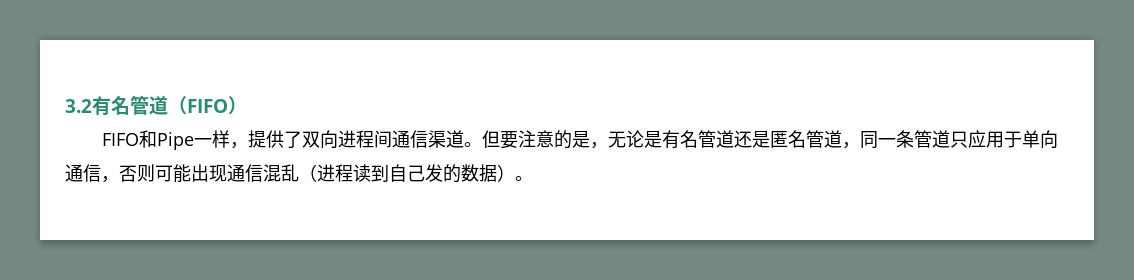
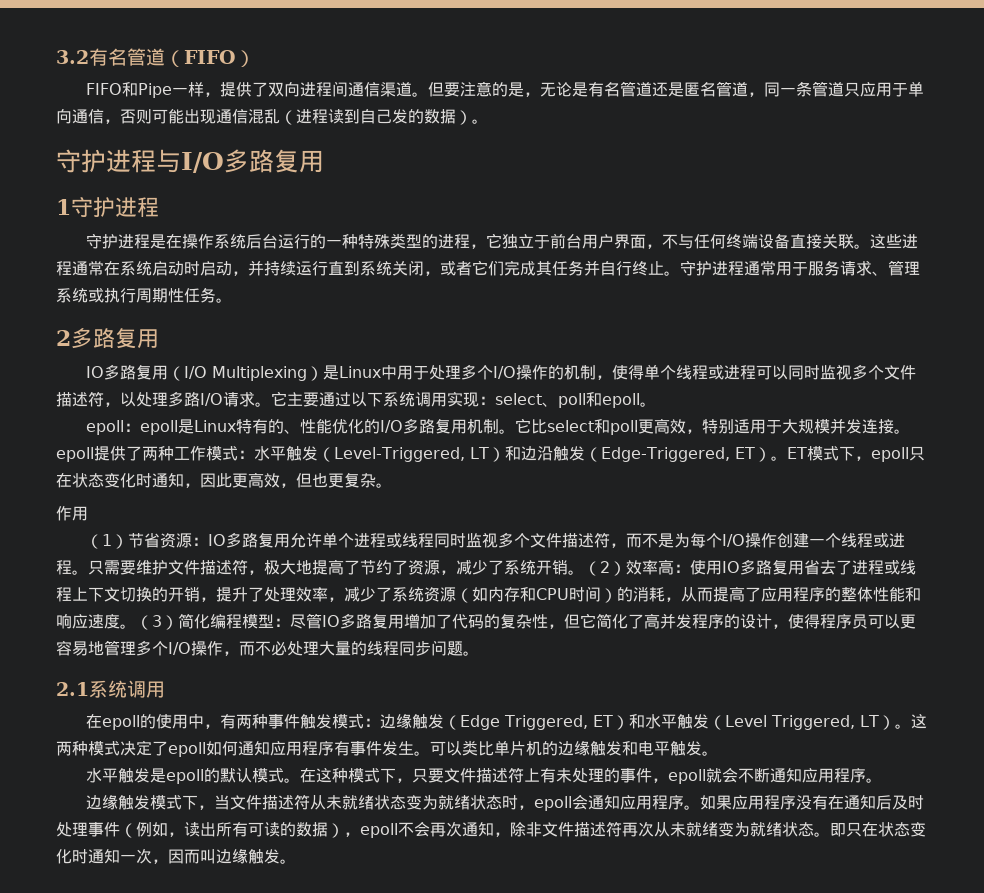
(533, 178) none -> [56,149,324,173] [56,197,159,217] [86,233,919,249] [56,260,920,276] [56,287,232,303] [56,328,159,349] [86,364,917,381] [56,391,656,408] [86,418,911,435] [56,446,925,462] [56,472,392,488] [56,506,88,521] [86,532,906,549] [56,559,916,576] [56,586,921,603] [56,613,916,630] [56,640,479,656] [56,680,165,698] [86,714,928,730] [56,740,718,757] [86,767,883,784] [86,794,925,811] [56,821,926,838] [56,848,296,864] // 守护进程与I/O多路复用 // 1守护进程 // 守护进程是在操作系统后台运行的一种特殊类型的进程，它独立于前台用户界面，不与任何终端设备直接关联。这些进程通常在系统启动时启动，并持续运行直到系统关闭，或者它们完成其任务并自行终止。守护进程通常用于服务请求、管理系统或执行周期性任务。 // 2多路复用 // IO多路复用（I/O Multiplexing）是Linux中用于处理多个I/O操作的机制，使得单个线程或进程可以同时监视多个文件描述符，以处理多路I/O请求。它主要通过以下系统调用实现：select、poll和epoll。 // epoll：epoll是Linux特有的、性能优化的I/O多路复用机制。它比select和poll更高效，特别适用于大规模并发连接。epoll提供了两种工作模式：水平触发（Level-Triggered, LT）和边沿触发（Edge-Triggered, ET）。ET模式下，epoll只在状态变化时通知，因此更高效，但也更复杂。 // 作用 // （1）节省资源：IO多路复用允许单个进程或线程同时监视多个文件描述符，而不是为每个I/O操作创建一个线程或进程。只需要维护文件描述符，极大地提高了节约了资源，减少了系统开销。（2）效率高：使用IO多路复用省去了进程或线程上下文切换的开销，提升了处理效率，减少了系统资源（如内存和CPU时间）的消耗，从而提高了应用程序的整体性能和响应速度。（3）简化编程模型：尽管IO多路复用增加了代码的复杂性，但它简化了高并发程序的设计，使得程序员可以更容易地管理多个I/O操作，而不必处理大量的线程同步问题。 // 2.1系统调用 // 在epoll的使用中，有两种事件触发模式：边缘触发（Edge Triggered, ET）和水平触发（Level Triggered, LT）。这两种模式决定了epoll如何通知应用程序有事件发生。可以类比单片机的边缘触发和电平触发。 // 水平触发是epoll的默认模式。在这种模式下，只要文件描述符上有未处理的事件，epoll就会不断通知应用程序。 // 边缘触发模式下，当文件描述符从未就绪状态变为就绪状态时，epoll会通知应用程序。如果应用程序没有在通知后及时处理事件（例如，读出所有可读的数据），epoll不会再次通知，除非文件描述符再次从未就绪变为就绪状态。即只在状态变化时通知一次，因而叫边缘触发。

